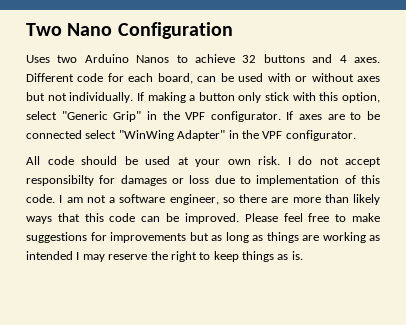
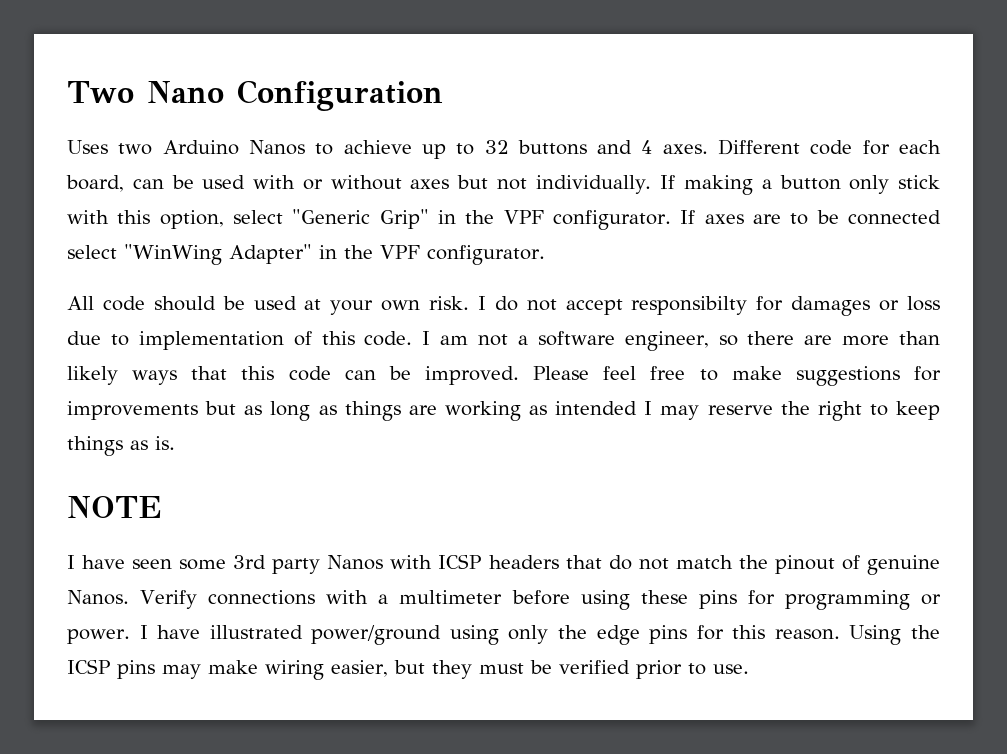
(235, 58) none -> [421,143,475,159] up to
(303, 255) none -> [67,496,161,518] [67,554,940,575] [67,590,941,610] [67,625,940,645] [67,659,749,680] // NOTE // I have seen some 3rd party Nanos with ICSP headers that do not match the pinout of genuine Nanos. Verify connections with a multimeter before using these pins for programming or power. I have illustrated power/ground using only the edge pins for this reason. Using the ICSP pins may make wiring easier, but they must be verified prior to use.

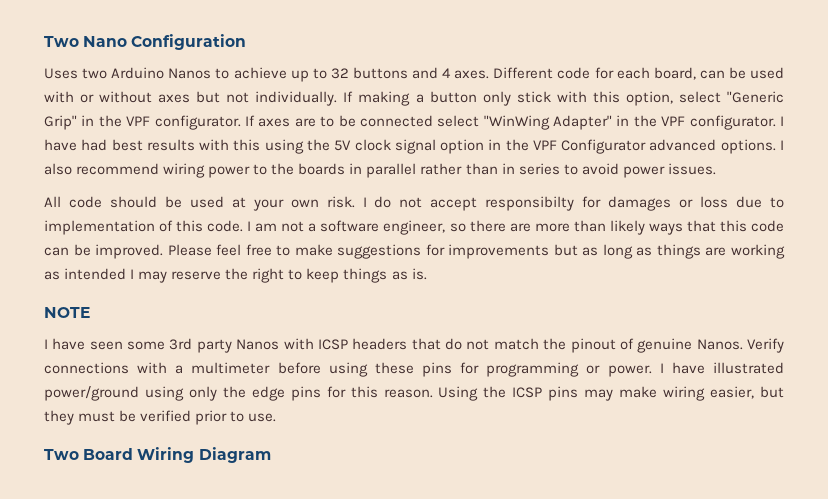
(545, 255) none -> [780,116,785,126] [44,139,785,154] [44,163,716,178] I have had best results with this using the 5V clock signal option in the VPF Configurator advanced options. I also recommend wiring power to the boards in parallel rather than in series to avoid power issues.
(749, 669) none -> [44,447,271,463] // Two Board Wiring Diagram

